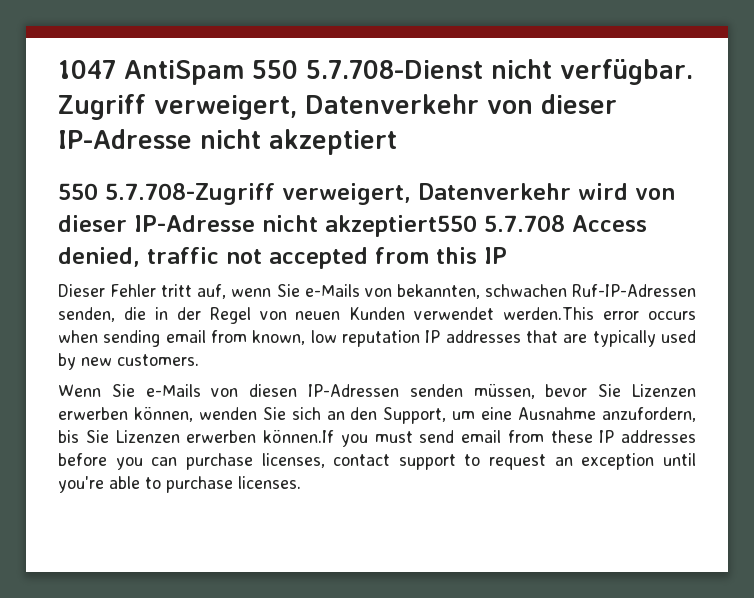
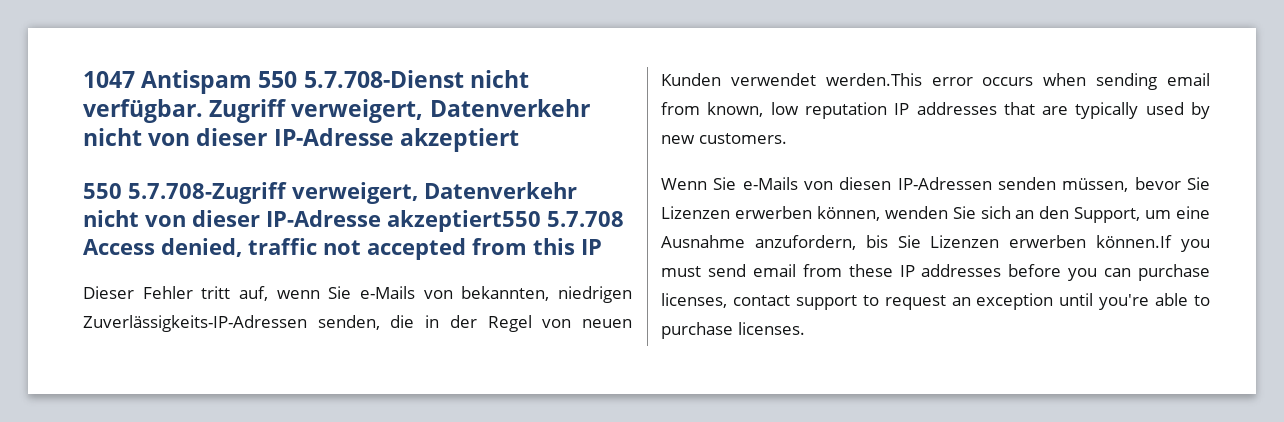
[124,60,244,85] AntiSpam -> [141,70,253,94] Antispam
[487,94,617,114] [58,129,261,149] von dieser IP-Adresse nicht -> [83,128,394,146] nicht von dieser IP-Adresse
[577,183,675,200] [58,215,318,232] wird von dieser IP-Adresse nicht -> [83,210,381,227] nicht von dieser IP-Adresse
[484,284,696,297] schwachen Ruf-IP-Adressen -> [558,286,632,303] [83,315,307,332] niedrigen Zuverlässigkeits-IP-Adressen

